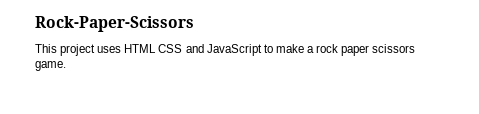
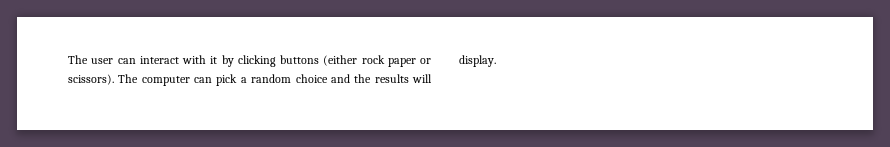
[35,16,194,32] [35,44,416,56] [35,61,66,71] Rock-Paper-Scissors // This project uses HTML CSS and JavaScript to make a rock paper scissors game. -> [68,55,431,67] [68,74,433,86] [459,55,496,67] The user can interact with it by clicking buttons (either rock paper or scissors). The computer can pick a random choice and the results will display.

